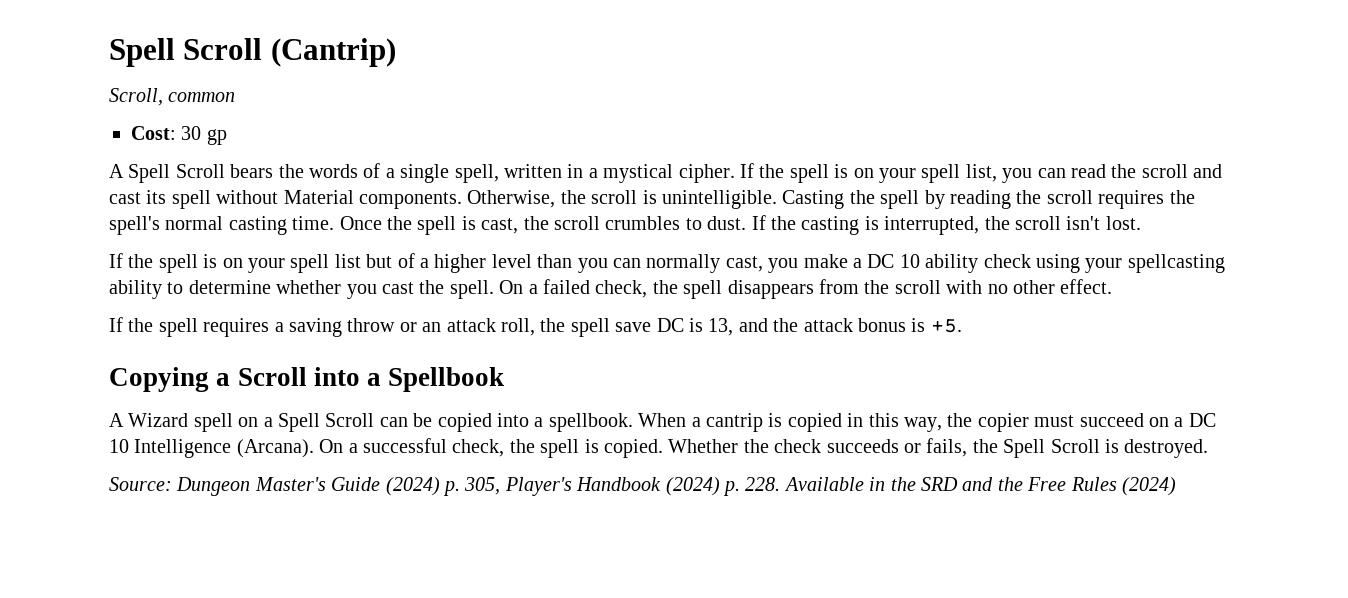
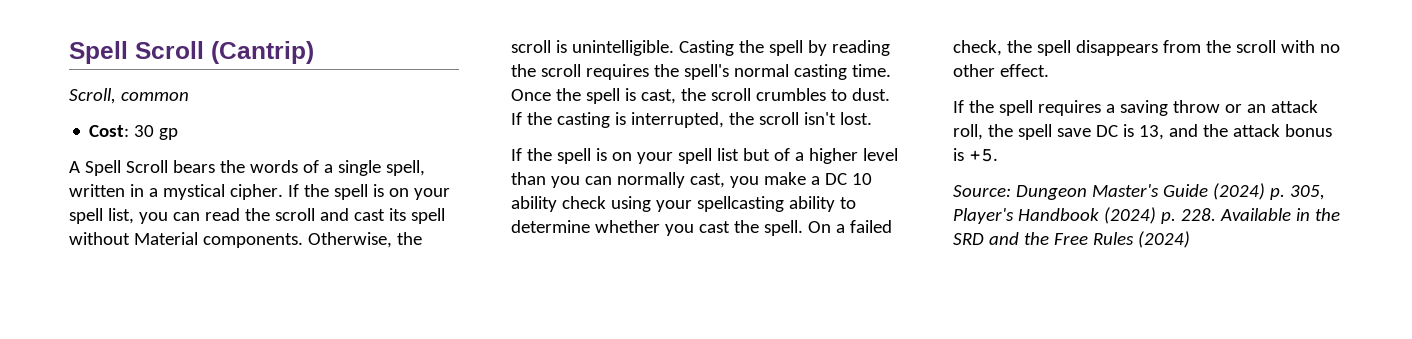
[109,367,505,392] [109,413,1216,432] [109,438,1209,458] // Copying a Scroll into a Spellbook // A Wizard spell on a Spell Scroll can be copied into a spellbook. When a cantrip is copied in this way, the copier must succeed on a DC 10 Intelligence (Arcana). On a successful check, the spell is copied. Whether the check succeeds or fails, the Spell Scroll is destroyed. -> (998, 155) none

